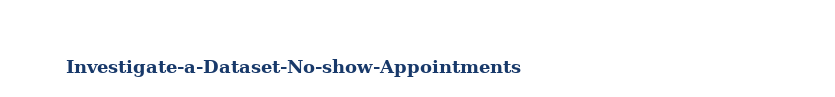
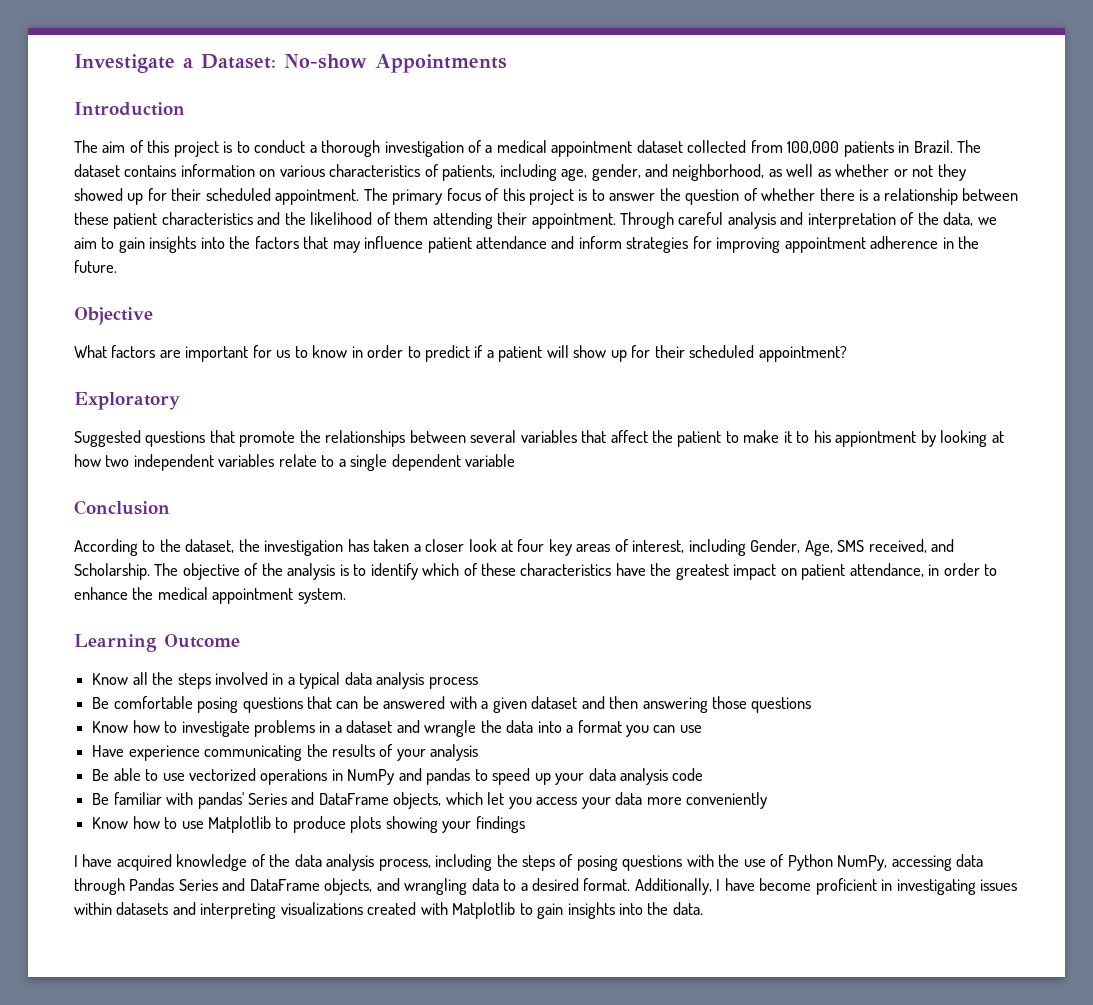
[66,59,521,77] Investigate-a-Dataset-No-show-Appointments -> [74,54,507,73] [74,102,185,116] [74,140,982,157] [74,164,966,181] [74,188,1019,205] [74,212,997,229] [74,236,980,253] [74,260,117,273] [74,307,153,325] [74,345,847,362] [74,392,180,410] [74,430,1004,447] [74,454,516,471] [74,500,170,515] [74,539,955,556] [74,563,998,580] [74,587,346,604] [74,634,240,652] [92,672,478,689] [92,696,812,713] [92,720,702,737] [92,744,479,761] [92,768,704,785] [92,792,767,809] [92,816,525,833] [74,854,984,871] [74,878,1018,895] [74,902,703,919] Investigate a Dataset: No-show Appointments // Introduction // The aim of this project is to conduct a thorough investigation of a medical appointment dataset collected from 100,000 patients in Brazil. The dataset contains information on various characteristics of patients, including age, gender, and neighborhood, as well as whether or not they showed up for their scheduled appointment. The primary focus of this project is to answer the question of whether there is a relationship between these patient characteristics and the likelihood of them attending their appointment. Through careful analysis and interpretation of the data, we aim to gain insights into the factors that may influence patient attendance and inform strategies for improving appointment adherence in the future. // Objective // What factors are important for us to know in order to predict if a patient will show up for their scheduled appointment? // Exploratory // Suggested questions that promote the relationships between several variables that affect the patient to make it to his appiontment by looking at how two independent variables relate to a single dependent variable // Conclusion // According to the dataset, the investigation has taken a closer look at four key areas of interest, including Gender, Age, SMS received, and Scholarship. The objective of the analysis is to identify which of these characteristics have the greatest impact on patient attendance, in order to enhance the medical appointment system. // Learning Outcome // Know all the steps involved in a typical data analysis process // Be comfortable posing questions that can be answered with a given dataset and then answering those questions // Know how to investigate problems in a dataset and wrangle the data into a format you can use // Have experience communicating the results of your analysis // Be able to use vectorized operations in NumPy and pandas to speed up your data analysis code // Be familiar with pandas' Series and DataFrame objects, which let you access your data more conveniently // Know how to use Matplotlib to produce plots showing your findings // I have acquired knowledge of the data analysis process, including the steps of posing questions with the use of Python NumPy, accessing data through Pandas Series and DataFrame objects, and wrangling data to a desired format. Additionally, I have become proficient in investigating issues within datasets and interpreting visualizations created with Matplotlib to gain insights into the data.

